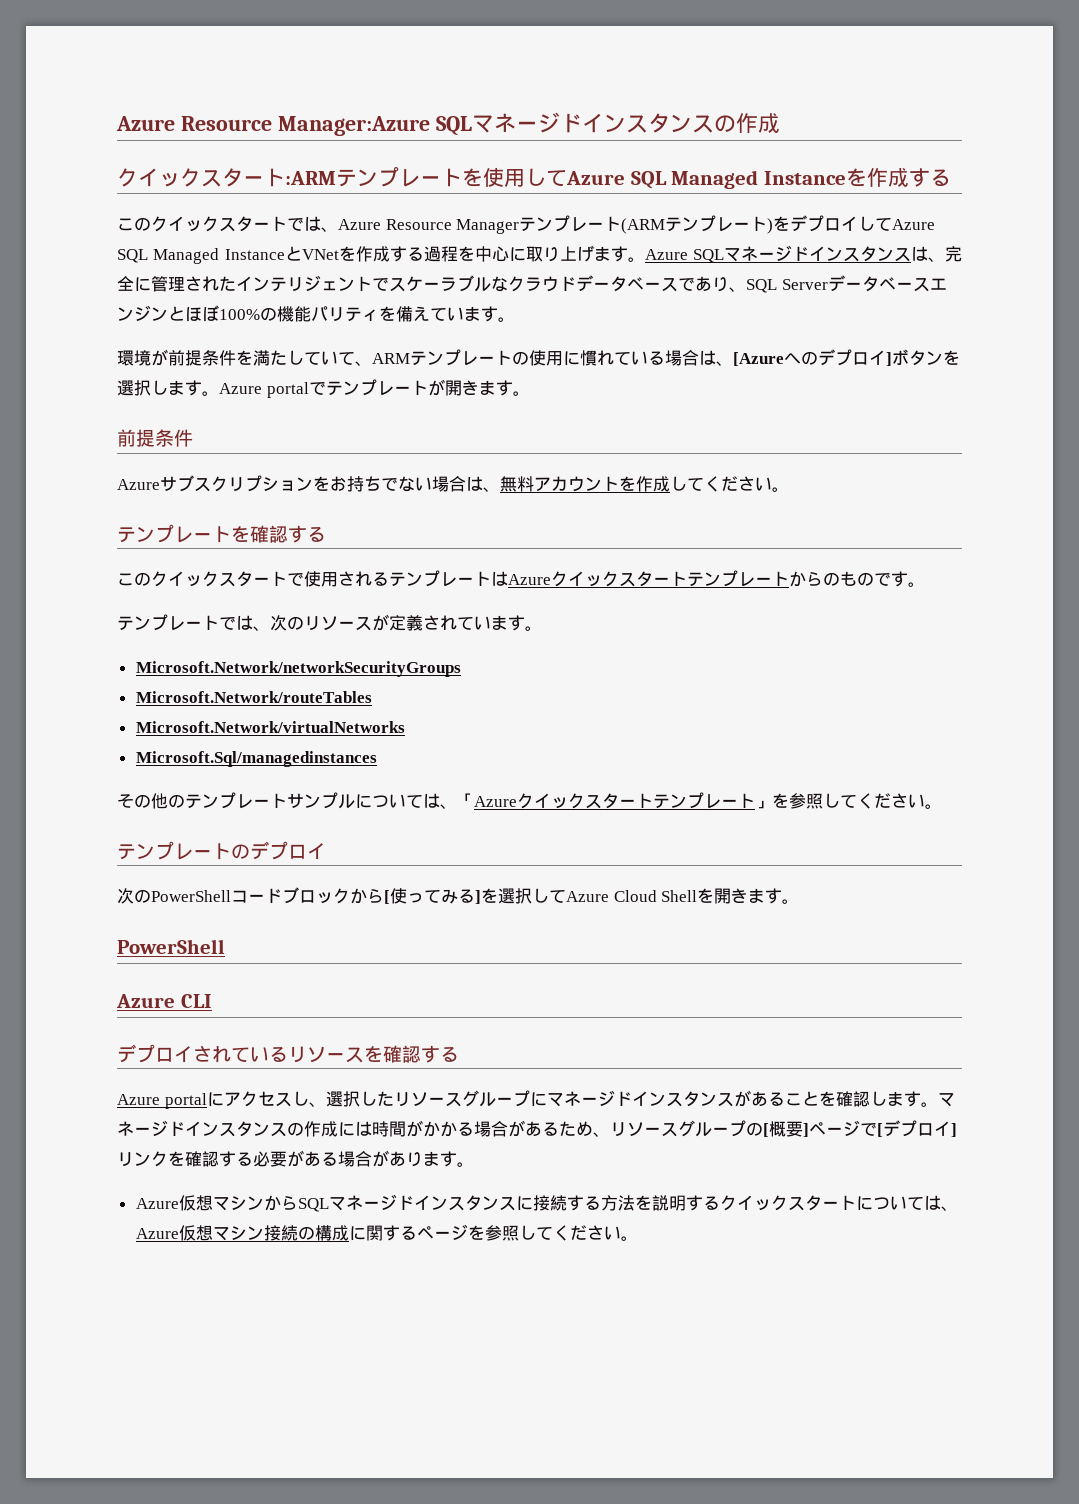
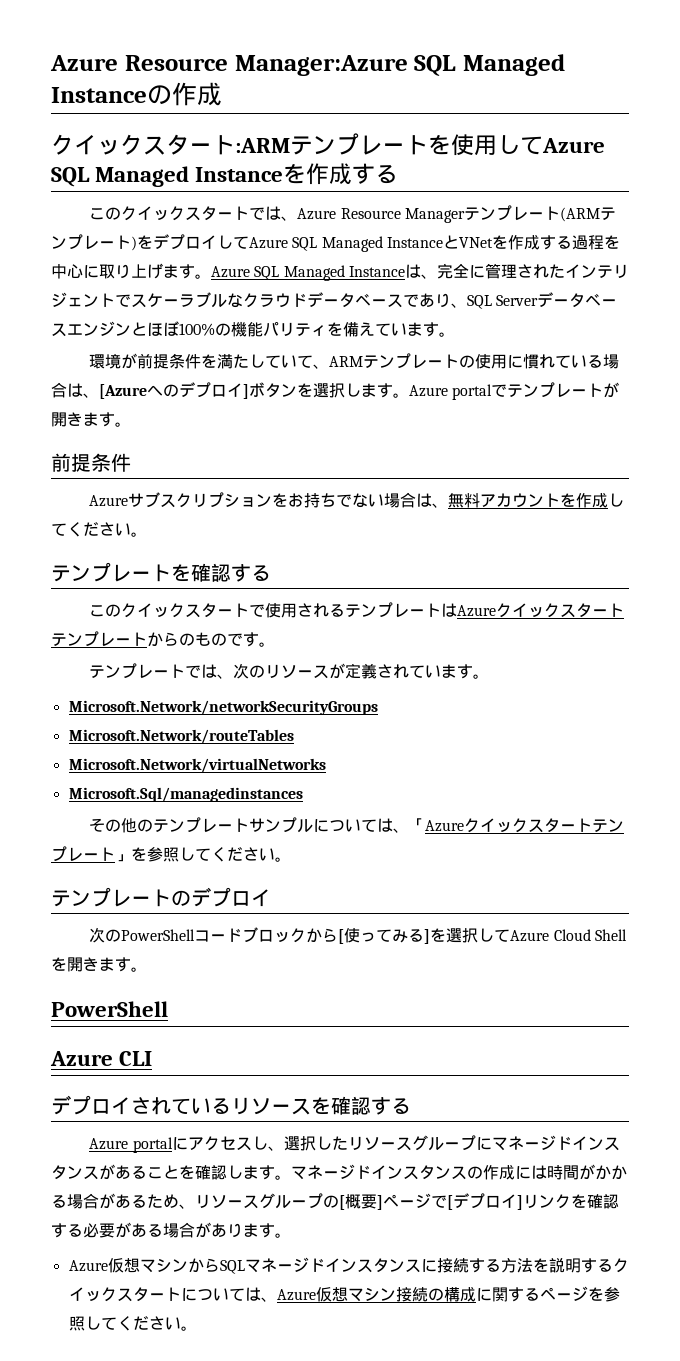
[471,112,714,133] マネージドインスタンス -> [463,54,565,76] [51,87,147,103] Managed Instance
[724,245,912,262] マネージドインスタンス -> [283,265,405,281] Managed Instance

